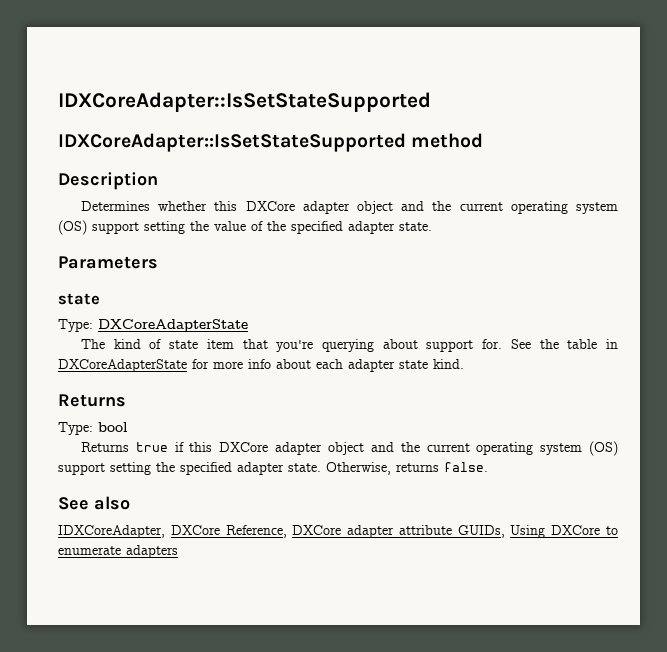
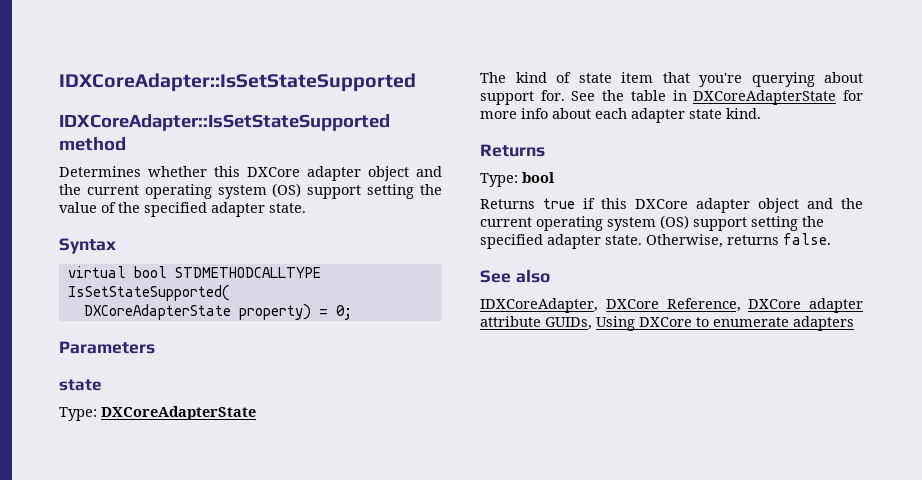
[58,172,158,190] // Description -> (126, 144) none
(432, 226) none -> [59,238,116,254] [67,266,321,278] [67,285,230,301] [83,304,352,320] // Syntax // virtual bool STDMETHODCALLTYPE IsSetStateSupported( // DXCoreAdapterState property) = 0;

